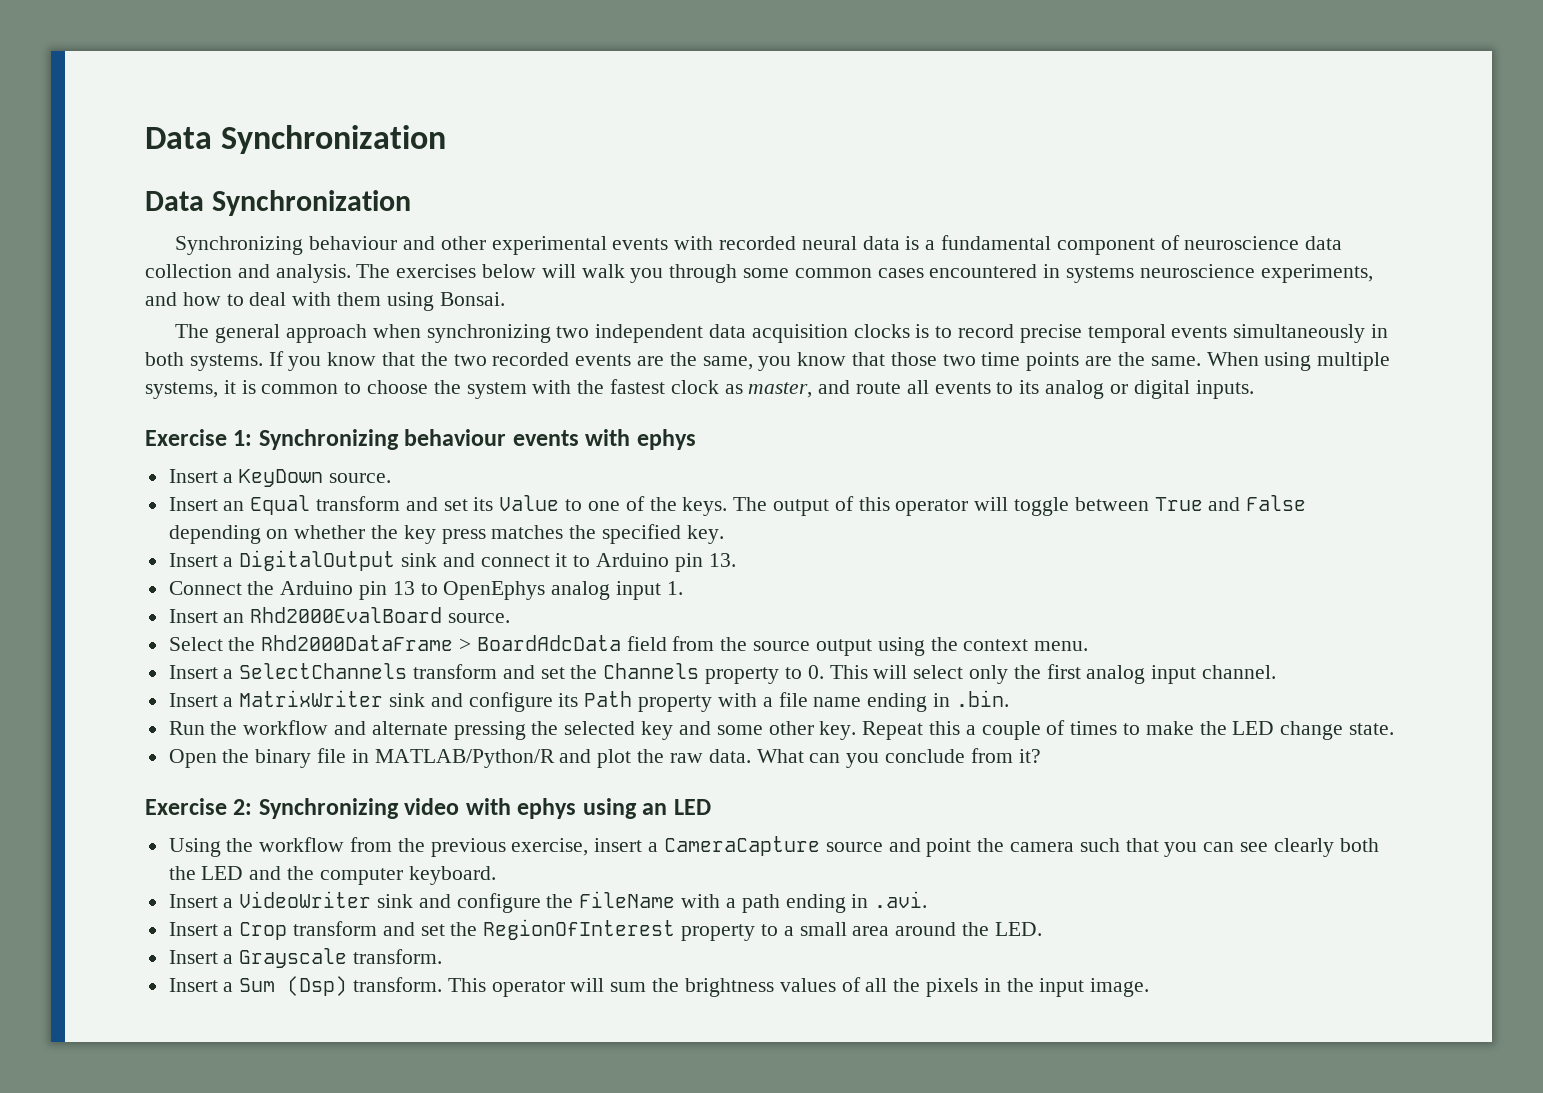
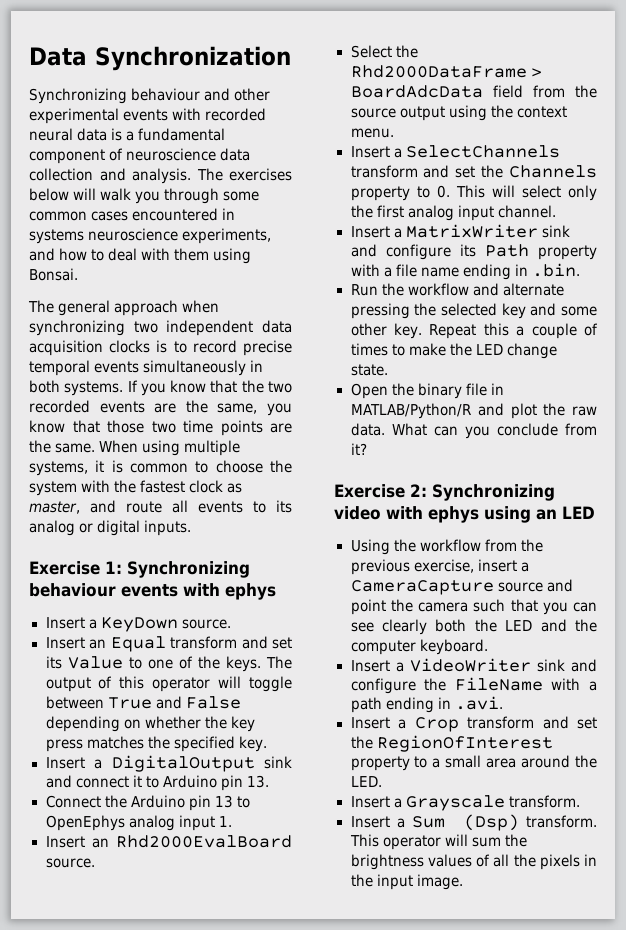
[145,125,447,154] [145,190,412,216] Data Synchronization // Data Synchronization -> [29,46,291,71] Data Synchronization

